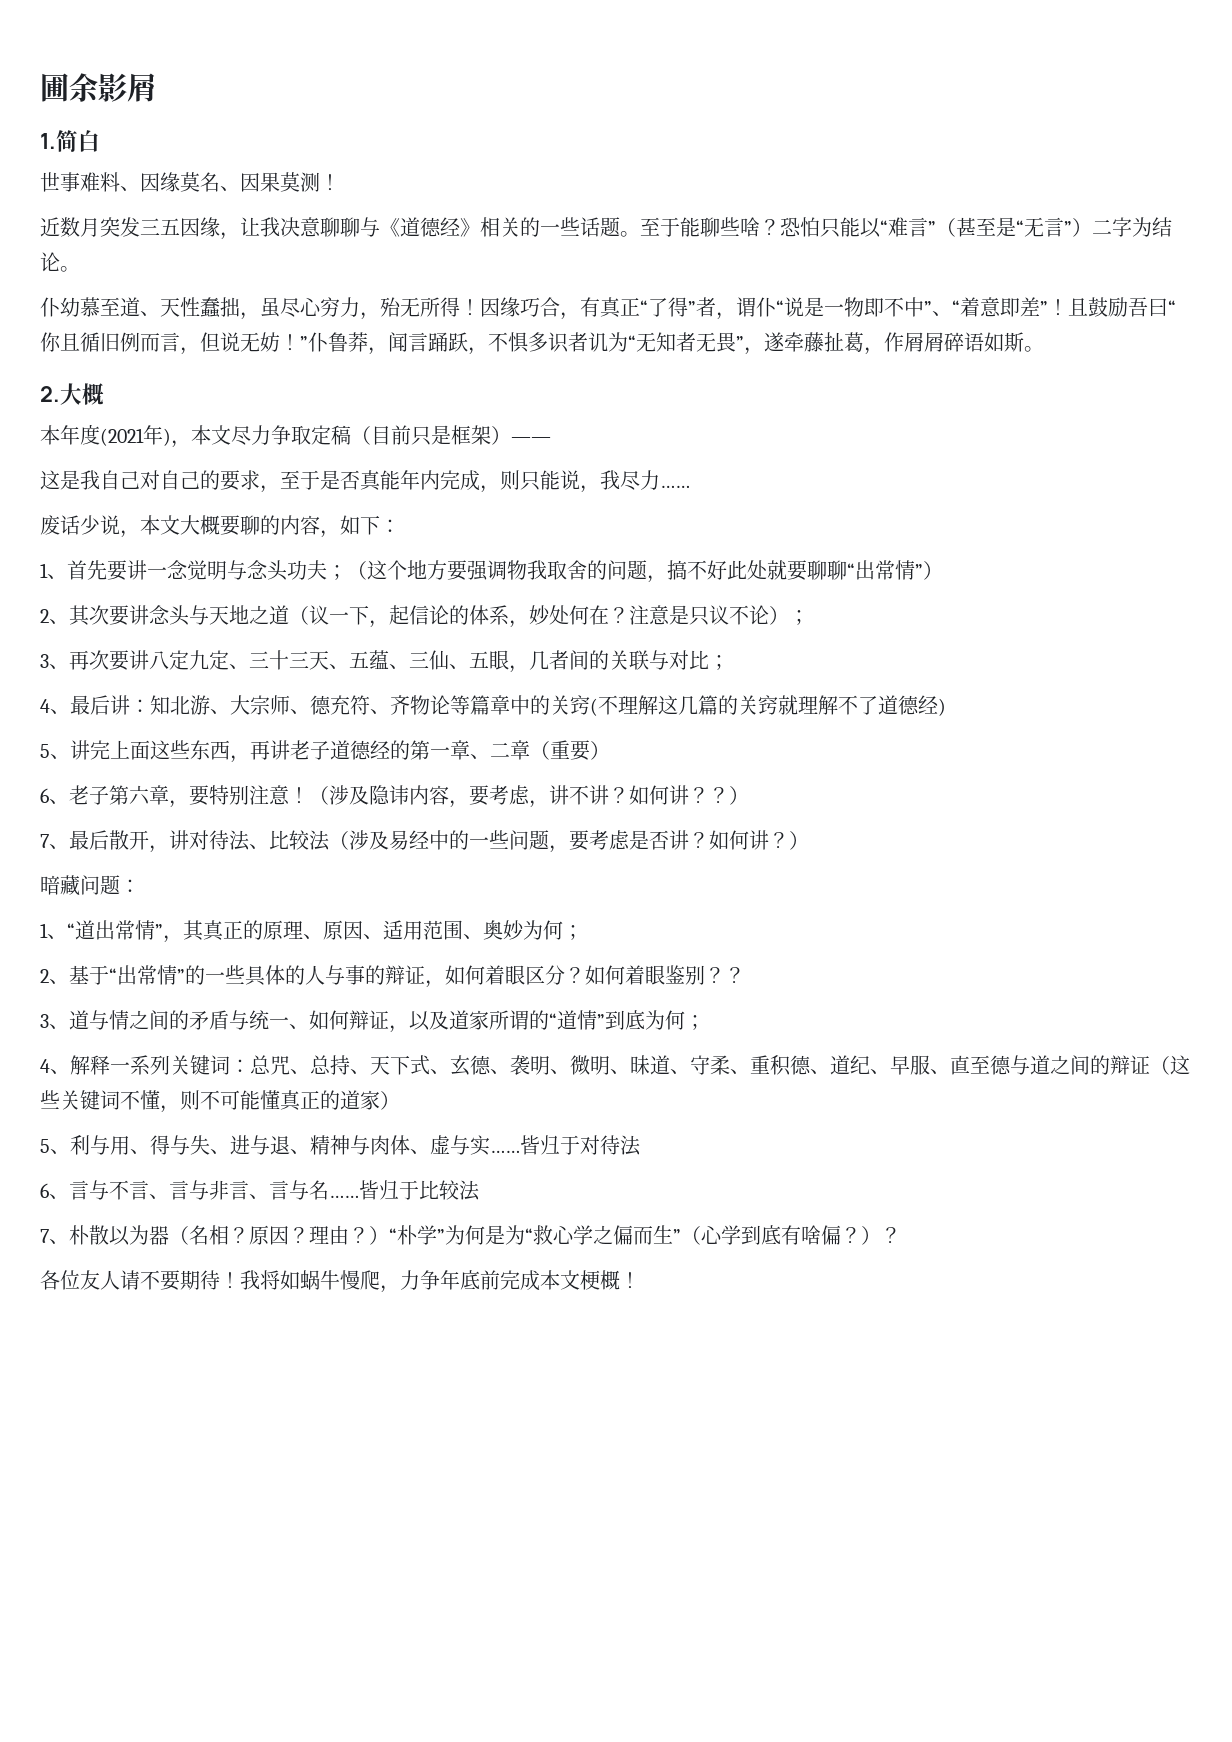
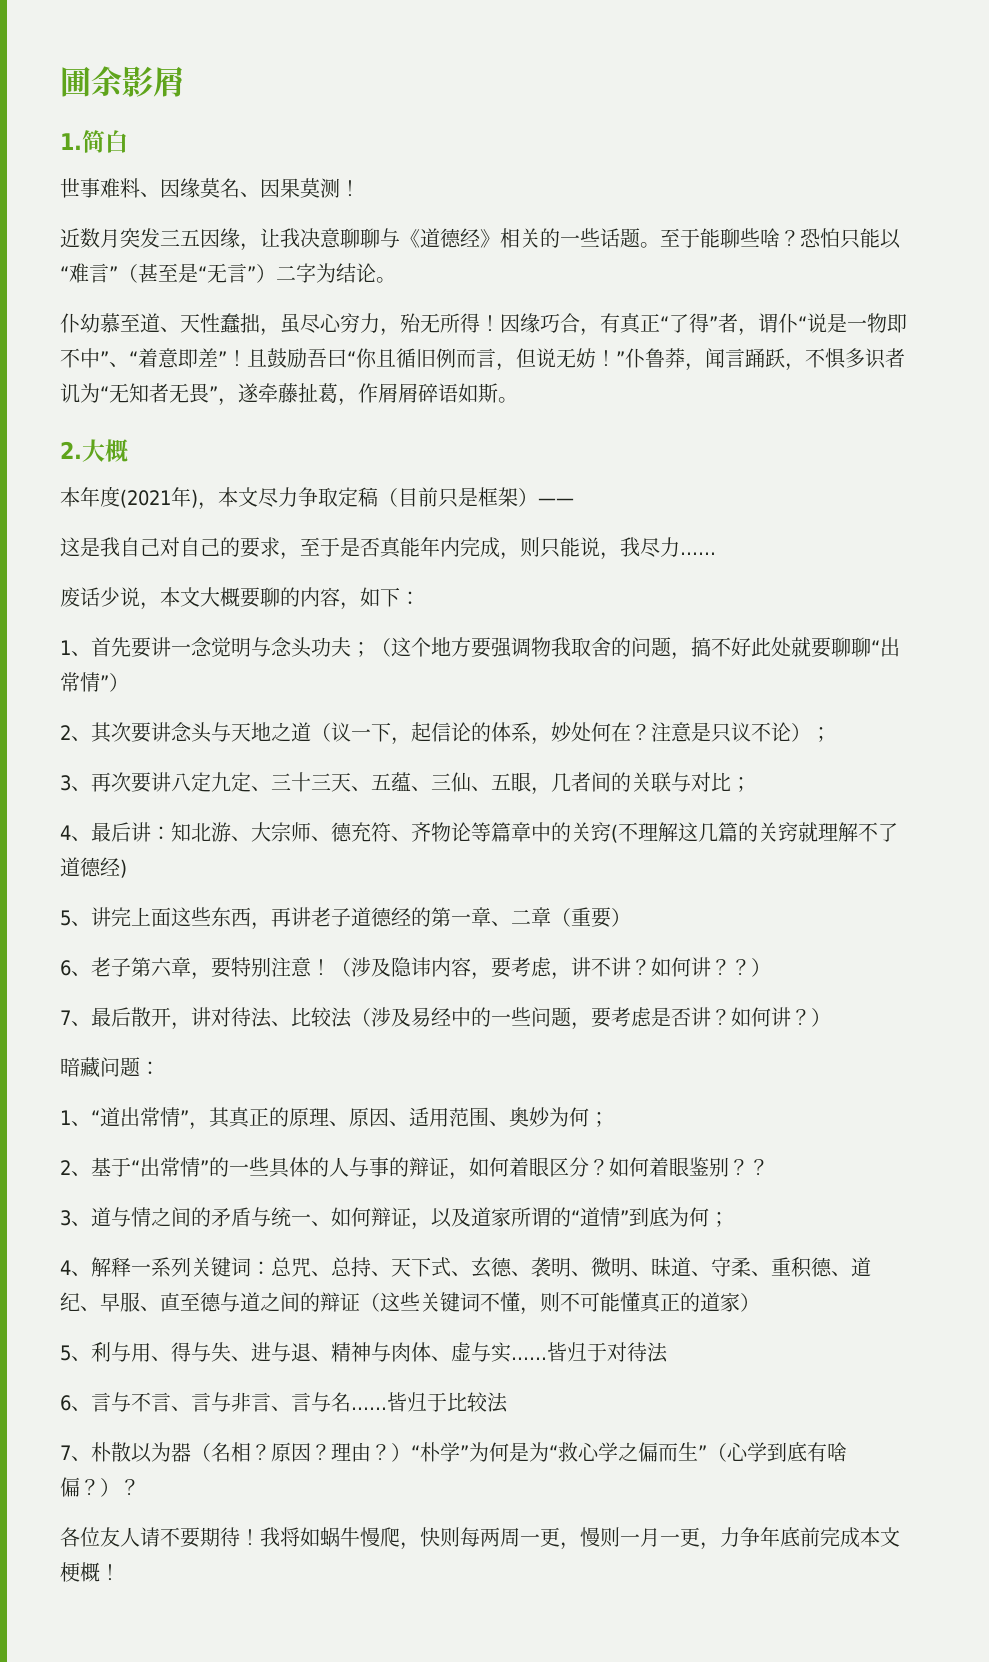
(400, 1289) none -> [420,1527,720,1550] 快则每两周一更，慢则一月一更，

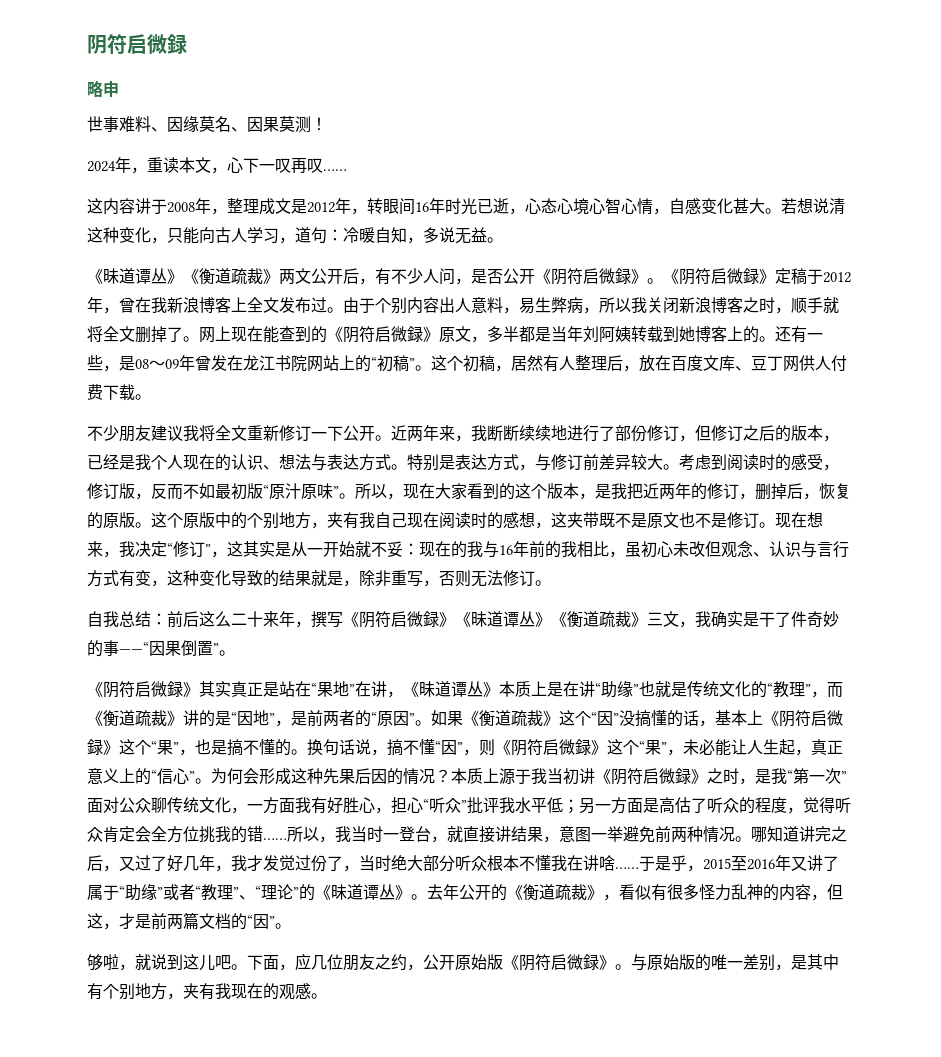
[60,66,184,97] [60,130,128,153] 圃余影屑 // 1.简白 -> [87,34,187,54] [87,80,119,98] 阴符启微録 // 略申
[60,228,901,251] [60,263,396,283] [60,313,907,336] [60,348,905,371] [60,383,518,406] [60,439,128,462] [60,486,574,510] [60,537,716,560] [60,587,420,610] [60,637,900,660] [60,672,129,692] [60,722,831,745] [60,772,751,795] [60,822,898,843] [60,857,127,878] [60,907,631,930] [60,957,771,980] [60,1007,831,1030] [60,1057,160,1078] [60,1107,609,1130] [60,1157,769,1180] [60,1207,729,1230] [60,1257,871,1278] [60,1292,760,1315] [60,1342,668,1363] [60,1392,508,1413] [60,1442,847,1463] [60,1477,140,1497] [60,1527,900,1550] [60,1562,120,1582] 近数月突发三五因缘，让我决意聊聊与《道德经》相关的一些话题。至于能聊些啥？恐怕只能以“难言”（甚至是“无言”）二字为结论。 // 仆幼慕至道、天性蠢拙，虽尽心穷力，殆无所得！因缘巧合，有真正“了得”者，谓仆“说是一物即不中”、“着意即差”！且鼓励吾曰“你且循旧例而言，但说无妨！”仆鲁莽，闻言踊跃，不惧多识者讥为“无知者无畏”，遂牵藤扯葛，作屑屑碎语如斯。 // 2.大概 // 本年度(2021年)，本文尽力争取定稿（目前只是框架）—— // 这是我自己对自己的要求，至于是否真能年内完成，则只能说，我尽力…… // 废话少说，本文大概要聊的内容，如下： // 1、首先要讲一念觉明与念头功夫；（这个地方要强调物我取舍的问题，搞不好此处就要聊聊“出常情”） // 2、其次要讲念头与天地之道（议一下，起信论的体系，妙处何在？注意是只议不论）； // 3、再次要讲八定九定、三十三天、五蕴、三仙、五眼，几者间的关联与对比； // 4、最后讲：知北游、大宗师、德充符、齐物论等篇章中的关窍(不理解这几篇的关窍就理解不了道德经) // 5、讲完上面这些东西，再讲老子道德经的第一章、二章（重要） // 6、老子第六章，要特别注意！（涉及隐讳内容，要考虑，讲不讲？如何讲？？） // 7、最后散开，讲对待法、比较法（涉及易经中的一些问题，要考虑是否讲？如何讲？） // 暗藏问题： // 1、“道出常情”，其真正的原理、原因、适用范围、奥妙为何； // 2、基于“出常情”的一些具体的人与事的辩证，如何着眼区分？如何着眼鉴别？？ // 3、道与情之间的矛盾与统一、如何辩证，以及道家所谓的“道情”到底为何； // 4、解释一系列关键词：总咒、总持、天下式、玄德、袭明、微明、昧道、守柔、重积德、道纪、早服、直至德与道之间的辩证（这些关键词不懂，则不可能懂真正的道家） // 5、利与用、得与失、进与退、精神与肉体、虚与实……皆归于对待法 // 6、言与不言、言与非言、言与名……皆归于比较法 // 7、朴散以为器（名相？原因？理由？）“朴学”为何是为“救心学之偏而生”（心学到底有啥偏？）？ // 各位友人请不要期待！我将如蜗牛慢爬，快则每两周一更，慢则一月一更，力争年底前完成本文梗概！ -> [87,157,347,174] [87,198,845,215] [87,227,503,244] [87,268,851,285] [87,297,839,314] [87,326,823,343] [87,355,847,372] [87,384,151,401] [87,425,839,442] [87,454,839,471] [87,483,851,500] [87,512,823,529] [87,541,849,558] [87,570,551,587] [87,611,839,628] [87,640,235,657] [87,681,843,698] [87,710,843,727] [87,739,843,756] [87,768,847,785] [87,797,851,814] [87,826,847,843] [87,855,839,872] [87,884,843,901] [87,912,291,930] [87,953,839,971] [87,983,327,1000] 2024年，重读本文，心下一叹再叹…… // 这内容讲于2008年，整理成文是2012年，转眼间16年时光已逝，心态心境心智心情，自感变化甚大。若想说清这种变化，只能向古人学习，道句：冷暖自知，多说无益。 // 《昧道谭丛》《衡道疏裁》两文公开后，有不少人问，是否公开《阴符启微録》。《阴符启微録》定稿于2012年，曾在我新浪博客上全文发布过。由于个别内容出人意料，易生弊病，所以我关闭新浪博客之时，顺手就将全文删掉了。网上现在能查到的《阴符启微録》原文，多半都是当年刘阿姨转载到她博客上的。还有一些，是08～09年曾发在龙江书院网站上的“初稿”。这个初稿，居然有人整理后，放在百度文库、豆丁网供人付费下载。 // 不少朋友建议我将全文重新修订一下公开。近两年来，我断断续续地进行了部份修订，但修订之后的版本，已经是我个人现在的认识、想法与表达方式。特别是表达方式，与修订前差异较大。考虑到阅读时的感受，修订版，反而不如最初版“原汁原味”。所以，现在大家看到的这个版本，是我把近两年的修订，删掉后，恢复的原版。这个原版中的个别地方，夹有我自己现在阅读时的感想，这夹带既不是原文也不是修订。现在想来，我决定“修订”，这其实是从一开始就不妥：现在的我与16年前的我相比，虽初心未改但观念、认识与言行方式有变，这种变化导致的结果就是，除非重写，否则无法修订。 // 自我总结：前后这么二十来年，撰写《阴符启微録》《昧道谭丛》《衡道疏裁》三文，我确实是干了件奇妙的事——“因果倒置”。 // 《阴符启微録》其实真正是站在“果地”在讲，《昧道谭丛》本质上是在讲“助缘”也就是传统文化的“教理”，而《衡道疏裁》讲的是“因地”，是前两者的“原因”。如果《衡道疏裁》这个“因”没搞懂的话，基本上《阴符启微録》这个“果”，也是搞不懂的。换句话说，搞不懂“因”，则《阴符启微録》这个“果”，未必能让人生起，真正意义上的“信心”。为何会形成这种先果后因的情况？本质上源于我当初讲《阴符启微録》之时，是我“第一次”面对公众聊传统文化，一方面我有好胜心，担心“听众”批评我水平低；另一方面是高估了听众的程度，觉得听众肯定会全方位挑我的错……所以，我当时一登台，就直接讲结果，意图一举避免前两种情况。哪知道讲完之后，又过了好几年，我才发觉过份了，当时绝大部分听众根本不懂我在讲啥……于是乎，2015至2016年又讲了属于“助缘”或者“教理”、“理论”的《昧道谭丛》。去年公开的《衡道疏裁》，看似有很多怪力乱神的内容，但这，才是前两篇文档的“因”。 // 够啦，就说到这儿吧。下面，应几位朋友之约，公开原始版《阴符启微録》。与原始版的唯一差别，是其中有个别地方，夹有我现在的观感。

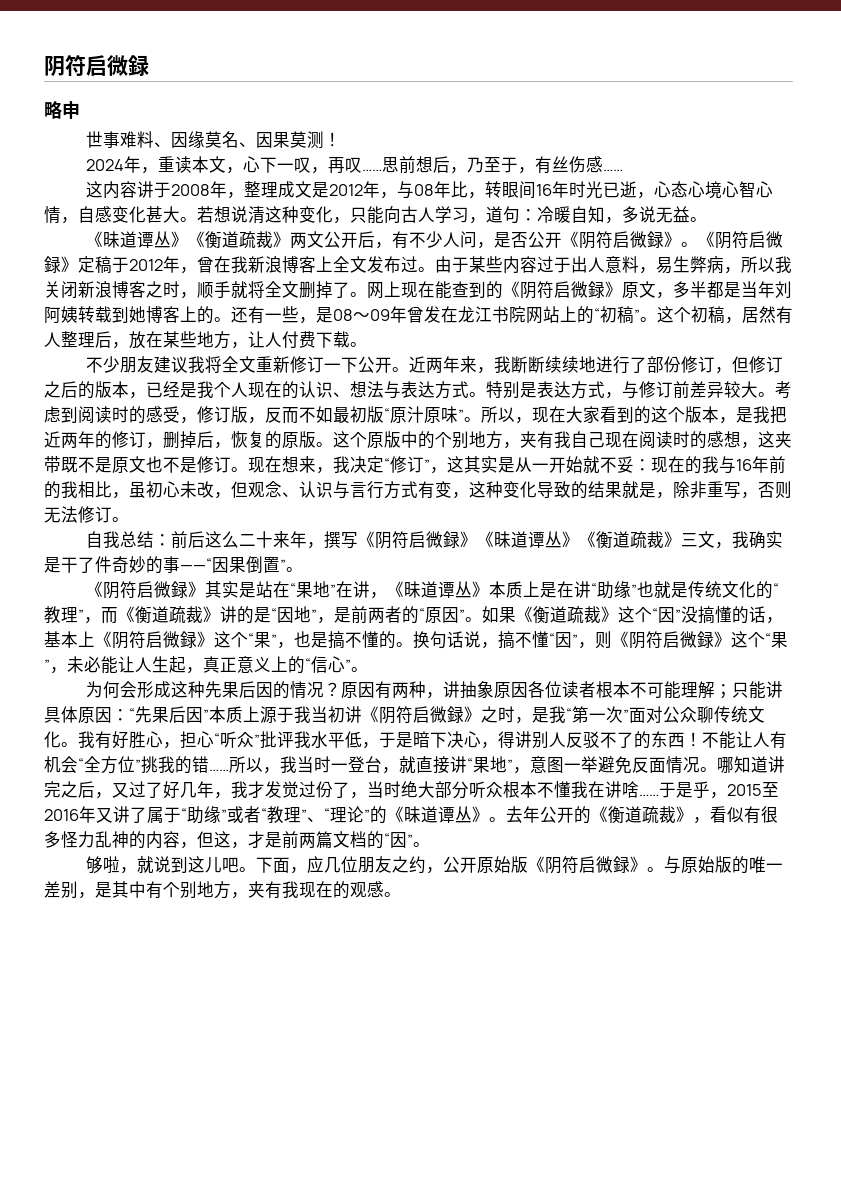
(291, 165) none -> [310,167,328,174] ，
(347, 170) none -> [381,156,623,174] 思前想后，乃至于，有丝伤感……
(367, 211) none -> [396,181,485,199] 与08年比，
[375,297,439,314] 个别内容 -> [469,256,571,274] 某些内容过于
[671,355,815,372] 百度文库、豆丁网供 -> [163,331,265,349] 某些地方，让
(705, 549) none -> [214,492,231,499] ，
[231,681,263,697] 真正 -> (239, 589) none
(211, 781) none -> (368, 669) //
(451, 776) none -> [340,681,783,699] [44,706,209,723] 原因有两种，讲抽象原因各位读者根本不可能理解；只能讲具体原因：“先果后因”
[231,797,295,814] ，一方面 -> [61,742,78,747] 。
[563,797,851,814] [87,826,199,843] ；另一方面是高估了听众的程度，觉得听众肯定会全方位 -> [362,731,787,749] [44,756,141,774] ，于是暗下决心，得讲别人反驳不了的东西！不能让人有机会“全方位”
[511,826,543,842] 结果 -> [467,756,513,773] “果地”
[655,826,703,843] 前两种 -> [632,757,666,773] 反面

